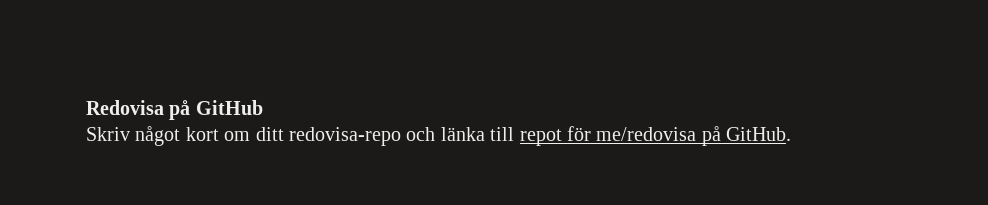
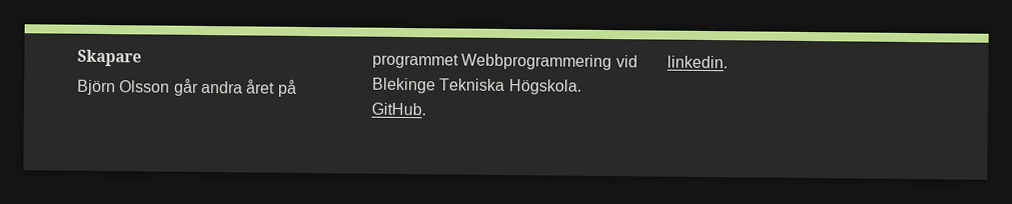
[86,100,263,120] [86,126,721,146] Redovisa på GitHub // Skriv något kort om ditt redovisa-repo och länka till repot för me/redovisa på -> [77,49,142,67] [77,78,297,97] [372,53,638,71] [372,77,582,95] Skapare // Björn Olsson går andra året på programmet Webbprogrammering vid // Blekinge Tekniska Högskola. //
(792, 134) none -> [667,55,728,69] // linkedin.

